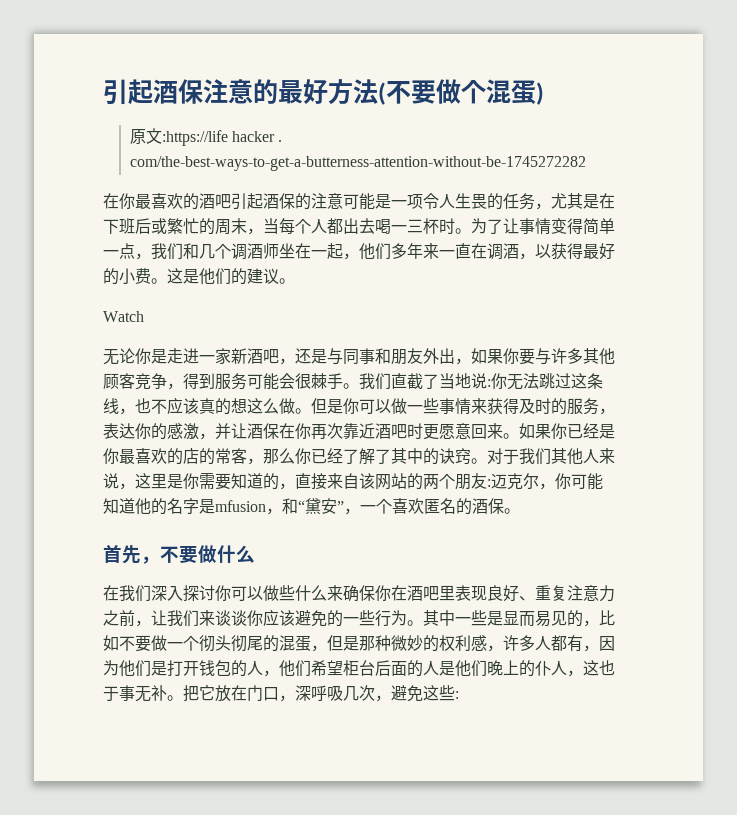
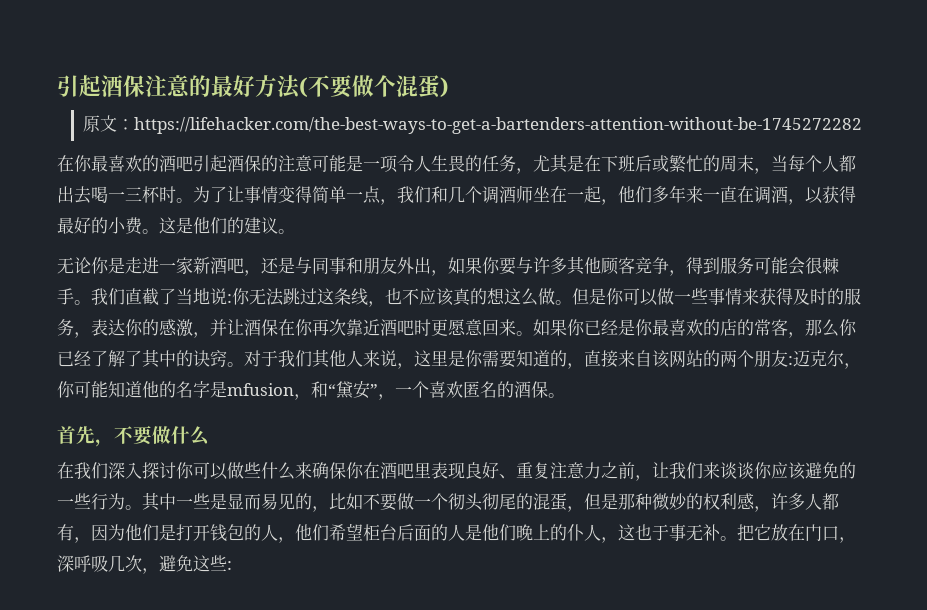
[161,130,283,146] [129,156,586,171] :https://life hacker . com/the-best-ways-to-get-a-butterness-attention-without-be-1745272282 -> [117,117,863,134] ：https://lifehacker.com/the-best-ways-to-get-a-bartenders-attention-without-be-1745272282
[103,311,144,322] // Watch -> (295, 231) none

